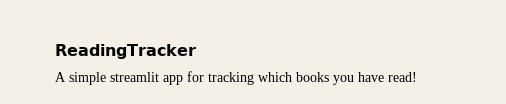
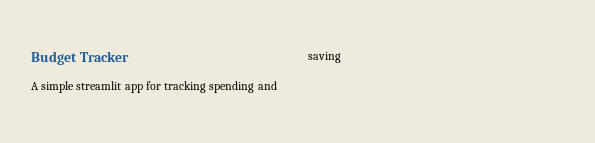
[55,44,196,59] ReadingTracker -> [31,51,129,65] Budget Tracker
[258,72,417,85] which books you have read! -> [209,81,277,93] [308,52,341,63] spending and saving

